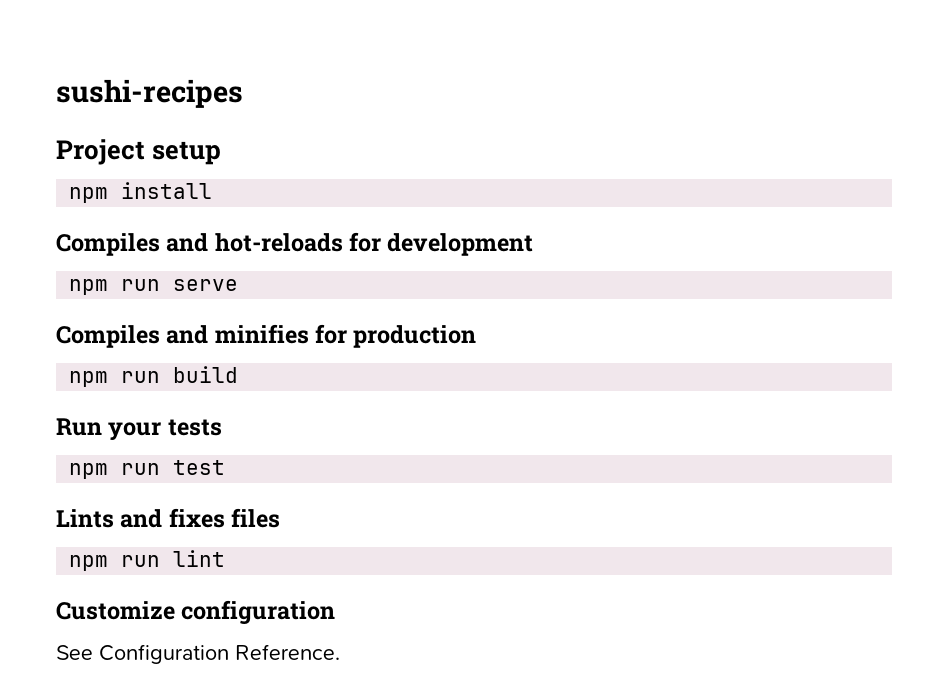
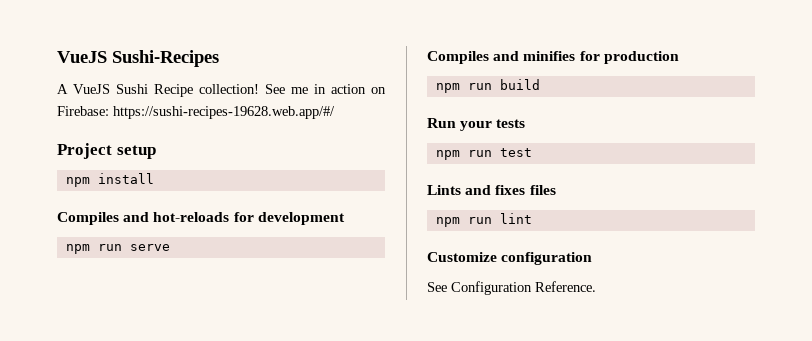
[56,79,243,108] sushi-recipes -> [57,50,219,67] [57,84,386,97] [57,106,335,119] VueJS Sushi-Recipes // A VueJS Sushi Recipe collection! See me in action on Firebase: https://sushi-recipes-19628.web.app/#/

